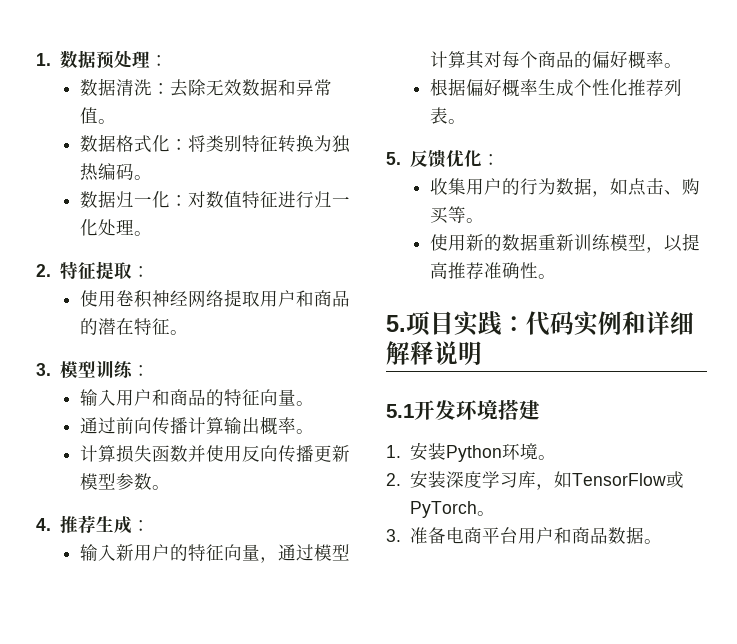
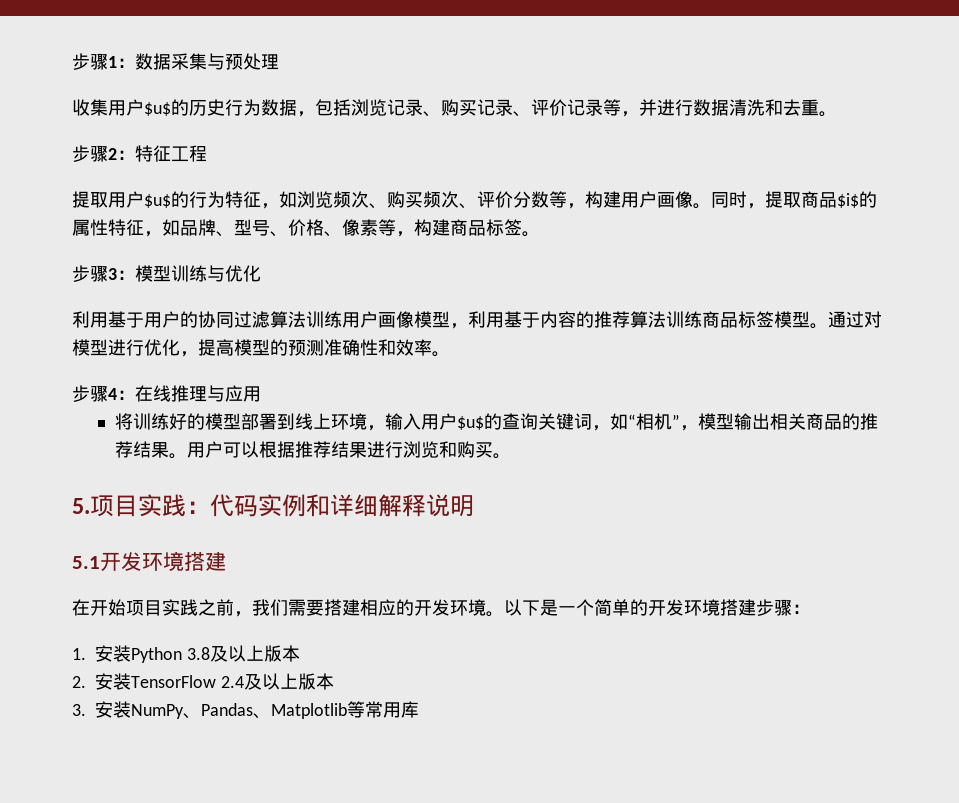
[36,50,169,69] [79,78,332,97] [79,107,116,124] [79,134,351,153] [79,163,152,181] [79,190,350,209] [79,219,152,236] [36,261,151,280] [79,289,350,308] [79,318,188,336] [36,361,151,378] [79,389,314,407] [79,416,314,435] [79,445,350,463] [79,473,170,490] [36,515,151,534] [79,544,350,563] [429,50,682,69] [429,78,682,97] [429,107,466,124] [386,149,501,168] [429,177,700,197] [429,206,484,224] [429,233,700,253] [429,262,538,280] 1.数据预处理： // 数据清洗：去除无效数据和异常值。 // 数据格式化：将类别特征转换为独热编码。 // 数据归一化：对数值特征进行归一化处理。 // 2.特征提取： // 使用卷积神经网络提取用户和商品的潜在特征。 // 3.模型训练： // 输入用户和商品的特征向量。 // 通过前向传播计算输出概率。 // 计算损失函数并使用反向传播更新模型参数。 // 4.推荐生成： // 输入新用户的特征向量，通过模型计算其对每个商品的偏好概率。 // 根据偏好概率生成个性化推荐列表。 // 5.反馈优化： // 收集用户的行为数据，如点击、购买等。 // 使用新的数据重新训练模型，以提高推荐准确性 -> [72,53,279,70] [72,99,837,117] [72,145,207,162] [72,191,877,209] [72,219,540,237] [72,265,261,282] [72,311,882,329] [72,339,450,357] [72,385,261,402] [114,413,878,431] [114,441,493,459] 步骤1：数据采集与预处理 // 收集用户$u$的历史行为数据，包括浏览记录、购买记录、评价记录等，并进行数据清洗和去重。 // 步骤2：特征工程 // 提取用户$u$的行为特征，如浏览频次、购买频次、评价分数等，构建用户画像。同时，提取商品$i$的属性特征，如品牌、型号、价格、像素等，构建商品标签。 // 步骤3：模型训练与优化 // 利用基于用户的协同过滤算法训练用户画像模型，利用基于内容的推荐算法训练商品标签模型。通过对模型进行优化，提高模型的预测准确性和效率。 // 步骤4：在线推理与应用 // 将训练好的模型部署到线上环境，输入用户$u$的查询关键词，如“相机”，模型输出相关商品的推荐结果。用户可以根据推荐结果进行浏览和购买
(540, 410) none -> [72,599,810,617] // 在开始项目实践之前，我们需要搭建相应的开发环境。以下是一个简单的开发环境搭建步骤：
[502,443,557,460] 环境。 -> [186,645,300,662] 3.8及以上版本
[446,471,685,490] [410,501,496,518] [386,526,663,544] 深度学习库，如TensorFlow或PyTorch。 // 3.准备电商平台用户和商品数据。 -> [131,673,334,690] [72,701,419,719] TensorFlow 2.4及以上版本 // 3.安装NumPy、Pandas、Matplotlib等常用库

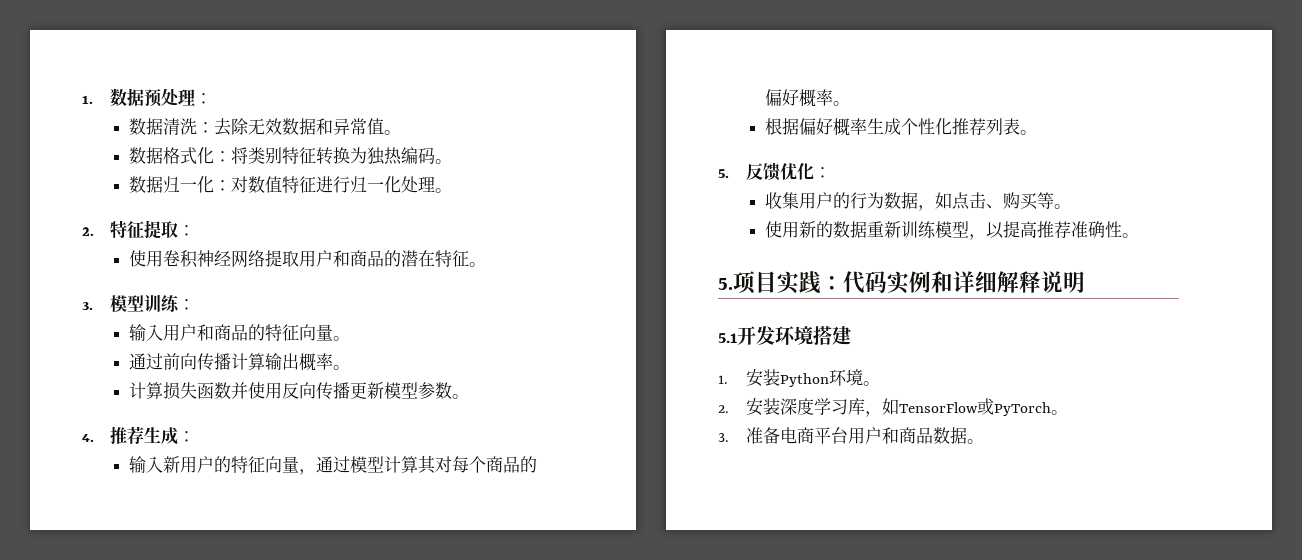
[72,53,279,70] [72,99,837,117] [72,145,207,162] [72,191,877,209] [72,219,540,237] [72,265,261,282] [72,311,882,329] [72,339,450,357] [72,385,261,402] [114,413,878,431] [114,441,493,459] 步骤1：数据采集与预处理 // 收集用户$u$的历史行为数据，包括浏览记录、购买记录、评价记录等，并进行数据清洗和去重。 // 步骤2：特征工程 // 提取用户$u$的行为特征，如浏览频次、购买频次、评价分数等，构建用户画像。同时，提取商品$i$的属性特征，如品牌、型号、价格、像素等，构建商品标签。 // 步骤3：模型训练与优化 // 利用基于用户的协同过滤算法训练用户画像模型，利用基于内容的推荐算法训练商品标签模型。通过对模型进行优化，提高模型的预测准确性和效率。 // 步骤4：在线推理与应用 // 将训练好的模型部署到线上环境，输入用户$u$的查询关键词，如“相机”，模型输出相关商品的推荐结果。用户可以根据推荐结果进行浏览和购买 -> [82,88,213,107] [128,118,401,136] [128,147,452,165] [128,176,452,194] [82,220,196,239] [128,250,486,268] [82,295,196,312] [128,324,350,342] [128,353,350,371] [128,382,469,400] [82,426,196,445] [128,455,537,475] [764,89,850,107] [764,118,1037,136] [718,162,832,181] [764,192,1071,211] [764,221,1122,240] 1.数据预处理： // 数据清洗：去除无效数据和异常值。 // 数据格式化：将类别特征转换为独热编码。 // 数据归一化：对数值特征进行归一化处理。 // 2.特征提取： // 使用卷积神经网络提取用户和商品的潜在特征。 // 3.模型训练： // 输入用户和商品的特征向量。 // 通过前向传播计算输出概率。 // 计算损失函数并使用反向传播更新模型参数。 // 4.推荐生成： // 输入新用户的特征向量，通过模型计算其对每个商品的偏好概率。 // 根据偏好概率生成个性化推荐列表。 // 5.反馈优化： // 收集用户的行为数据，如点击、购买等。 // 使用新的数据重新训练模型，以提高推荐准确性
[72,599,810,617] [72,645,300,663] [72,673,334,690] [72,701,419,719] 在开始项目实践之前，我们需要搭建相应的开发环境。以下是一个简单的开发环境搭建步骤： // 1.安装Python 3.8及以上版本 // 2.安装TensorFlow 2.4及以上版本 // 3.安装NumPy、Pandas、Matplotlib等常用库 -> [718,369,881,387] [718,398,1069,417] [718,427,985,444] 1.安装Python环境。 // 2.安装深度学习库，如TensorFlow或PyTorch。 // 3.准备电商平台用户和商品数据。

